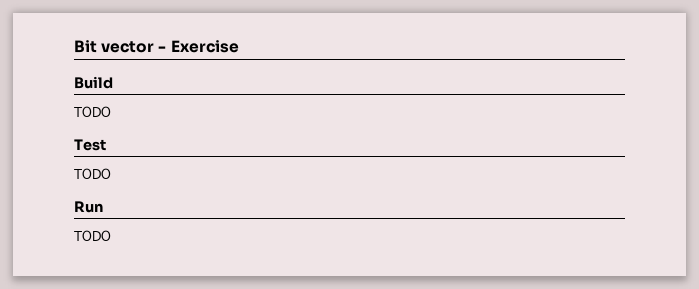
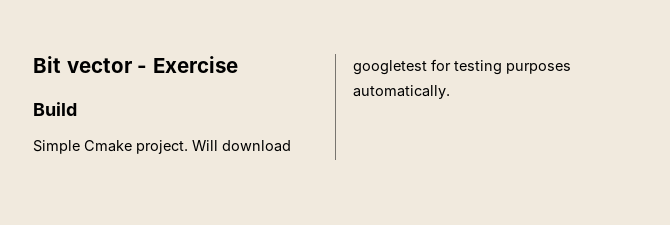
[74,106,111,117] [74,139,106,151] [74,168,111,179] [74,201,103,213] [74,230,111,241] TODO // Test // TODO // Run // TODO -> [33,140,291,154] [353,59,571,75] [353,85,450,99] Simple Cmake project. Will download googletest for testing purposes automatically.

